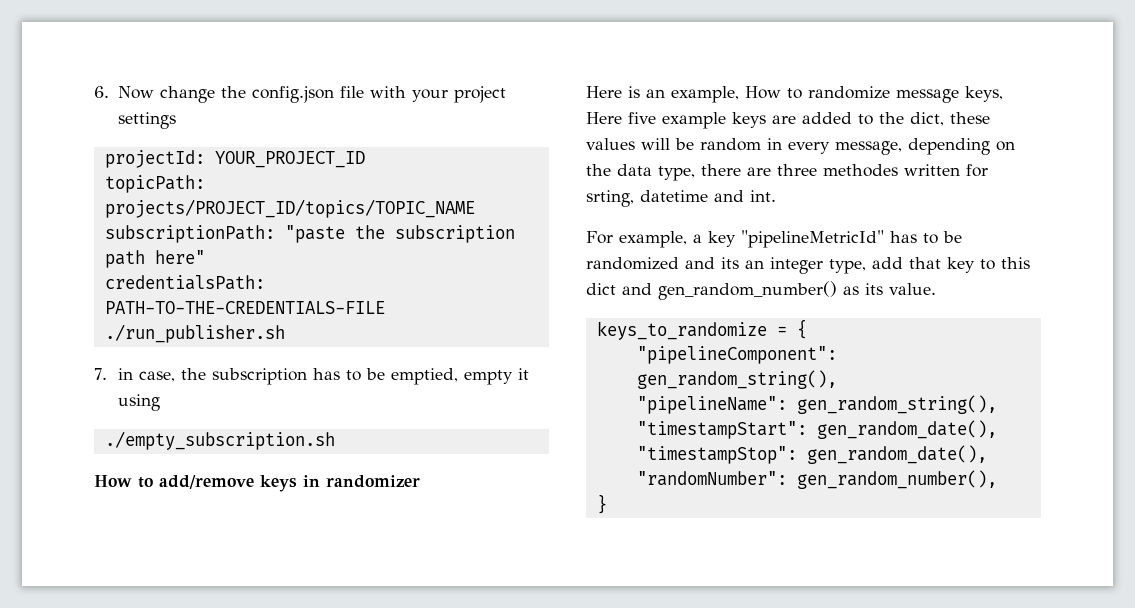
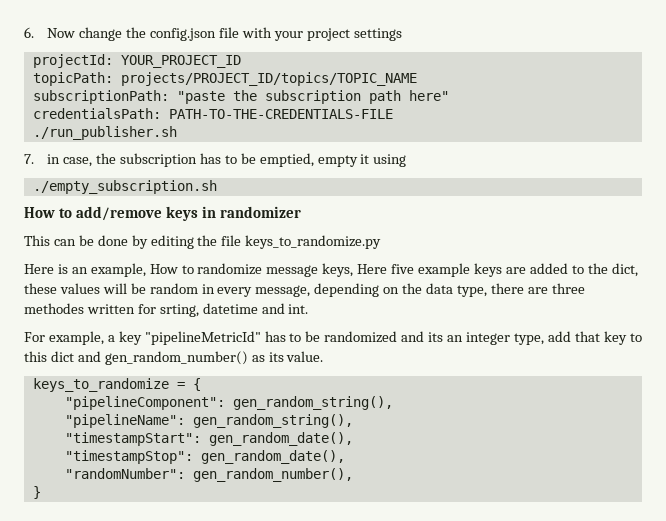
(420, 481) none -> [24,235,382,249] // This can be done by editing the file keys_to_randomize.py

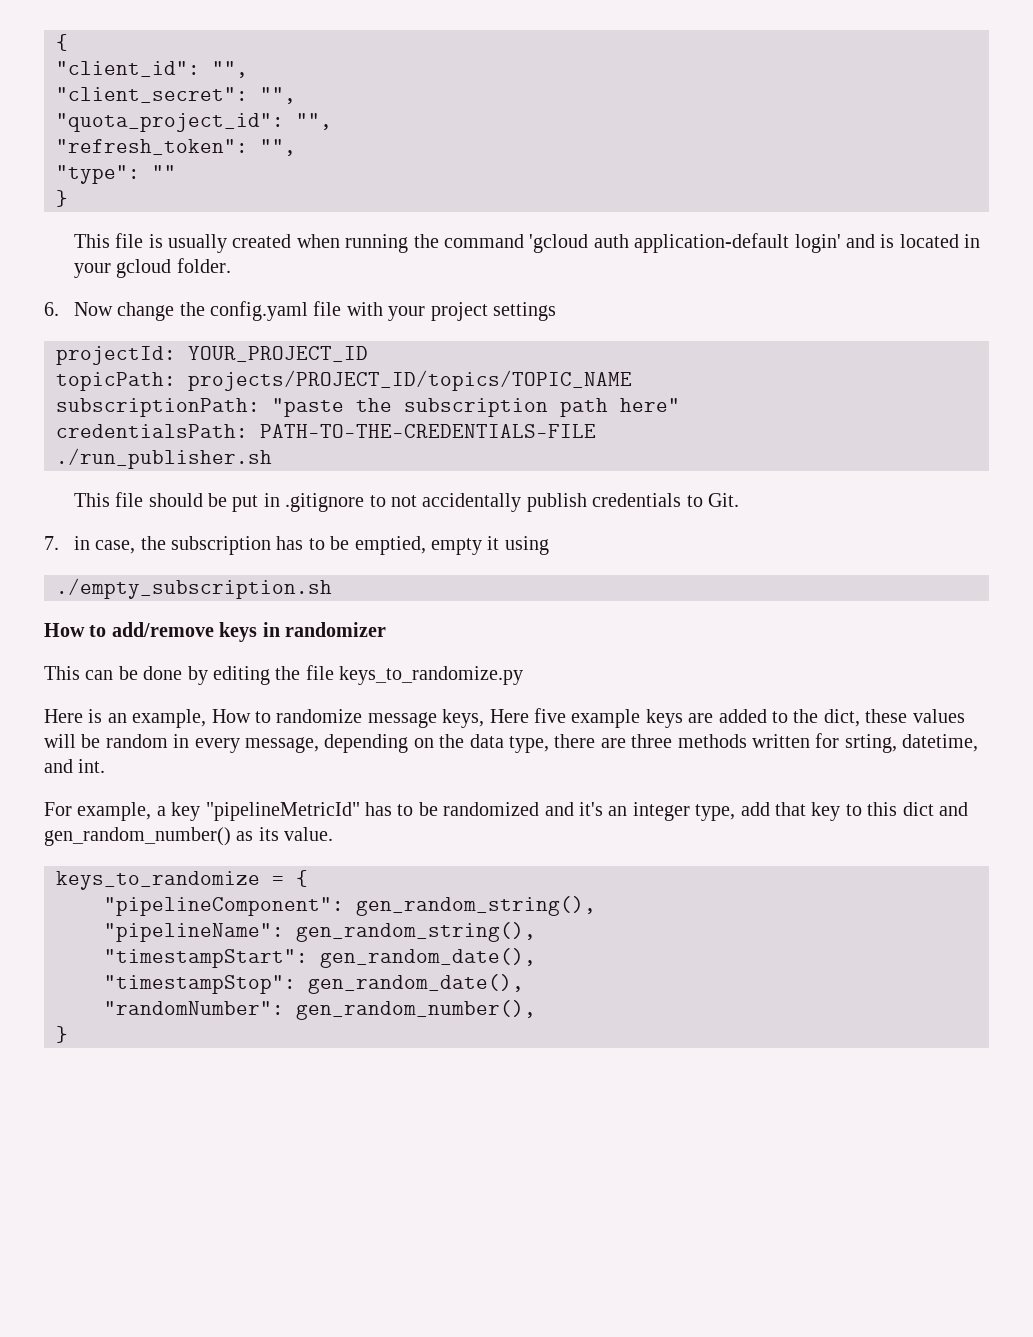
(24, 32) none -> [56,34,68,51] [56,61,248,78] [56,87,296,104] [56,113,332,132] [56,139,296,156] [56,165,176,184] [56,190,68,207] [73,233,981,253] [73,258,231,278] { // "client_id": "", // "client_secret": "", // "quota_project_id": "", // "refresh_token": "", // "type": "" // } // This file is usually created when running the command 'gcloud auth application-default login' and is located in your gcloud folder. //
[149,28,216,41] config.json -> [209,301,308,321] config.yaml
(177, 133) none -> [73,492,739,512] // This file should be put in .gitignore to not accidentally publish credentials to Git.
[24,303,84,314] methodes -> [677,734,747,748] methods
[202,303,258,314] datetime -> [902,734,979,752] datetime,
[428,332,444,342] its -> [578,802,603,816] it's

